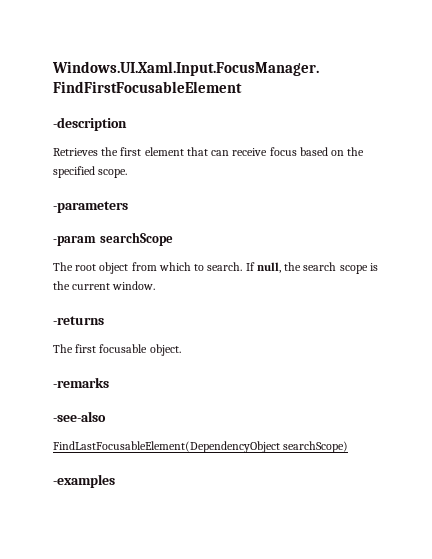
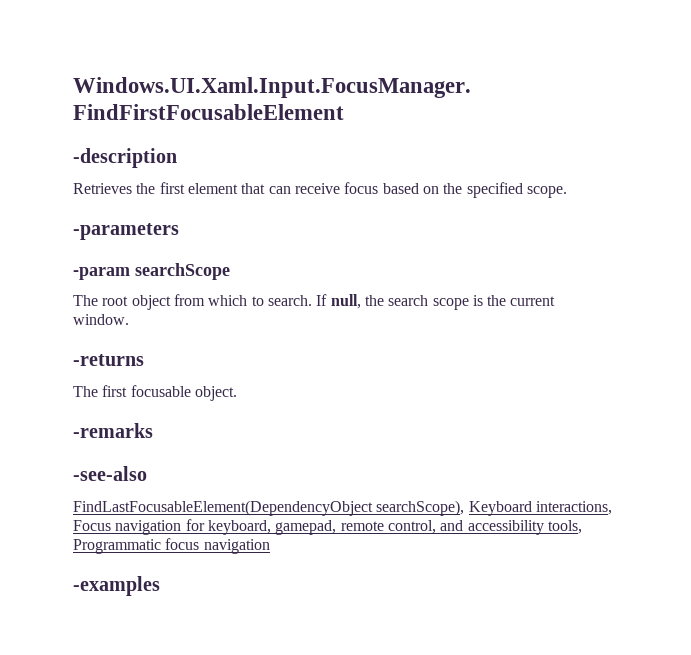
[283,441,349,453] searchScope) -> [376,500,612,516] [73,519,582,535] [73,538,270,554] searchScope), Keyboard interactions, Focus navigation for keyboard, gamepad, remote control, and accessibility tools, Programmatic focus navigation

